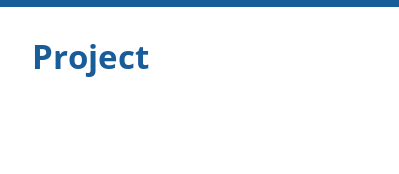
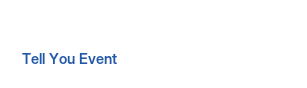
[32,44,149,77] Project -> [22,53,117,64] Tell You Event

